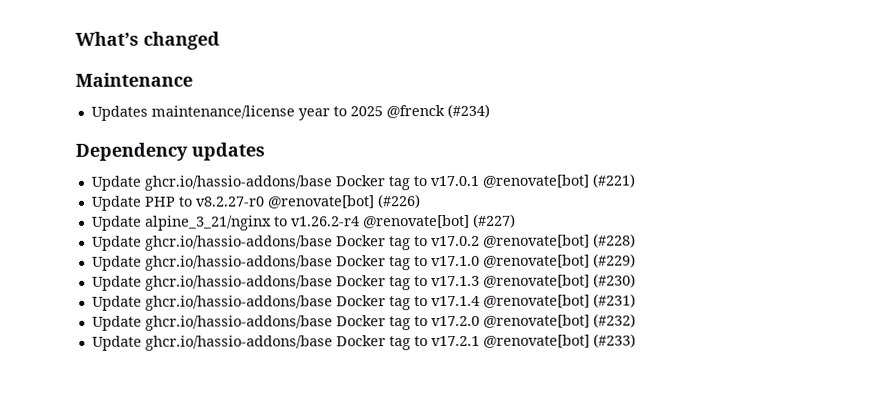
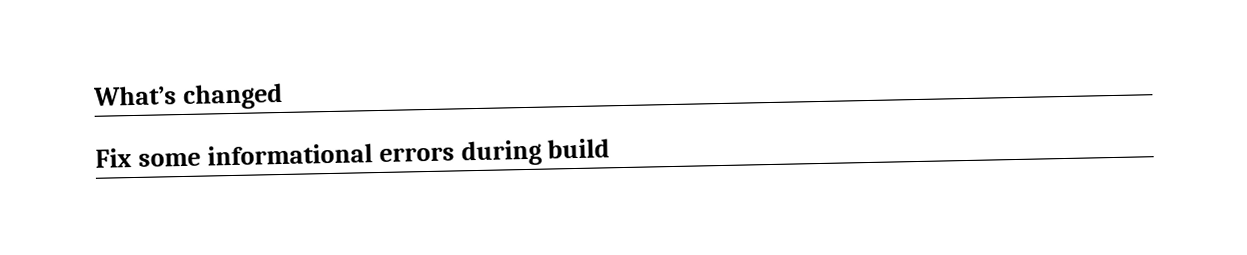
[75,72,193,87] [90,103,490,121] [75,142,265,161] [90,173,635,191] [90,194,421,211] [91,213,516,231] [91,233,636,251] [91,253,636,271] [91,273,636,291] [91,293,636,311] [91,313,636,331] [91,333,636,351] Maintenance // Updates maintenance/license year to 2025 @frenck (#234) // Dependency updates // Update ghcr.io/hassio-addons/base Docker tag to v17.0.1 @renovate[bot] (#221) // Update PHP to v8.2.27-r0 @renovate[bot] (#226) // Update alpine_3_21/nginx to v1.26.2-r4 @renovate[bot] (#227) // Update ghcr.io/hassio-addons/base Docker tag to v17.0.2 @renovate[bot] (#228) // Update ghcr.io/hassio-addons/base Docker tag to v17.1.0 @renovate[bot] (#229) // Update ghcr.io/hassio-addons/base Docker tag to v17.1.3 @renovate[bot] (#230) // Update ghcr.io/hassio-addons/base Docker tag to v17.1.4 @renovate[bot] (#231) // Update ghcr.io/hassio-addons/base Docker tag to v17.2.0 @renovate[bot] (#232) // Update ghcr.io/hassio-addons/base Docker tag to v17.2.1 @renovate[bot] (#233) -> [95,138,611,168] Fix some informational errors during build

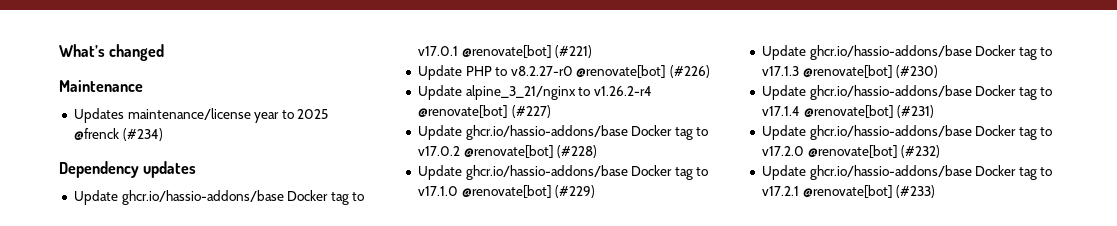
[95,138,611,168] Fix some informational errors during build -> [59,80,143,92] [73,108,329,123] [73,128,163,141] [59,161,197,178] [73,190,365,205] [417,45,593,58] [417,65,711,80] [417,85,652,100] [417,105,551,118] [417,125,709,140] [417,145,598,158] [417,165,709,180] [417,185,596,198] [761,45,1053,60] [761,65,939,78] [761,85,1053,100] [761,105,935,118] [761,125,1053,140] [761,145,941,158] [761,165,1053,180] [761,185,936,198] Maintenance // Updates maintenance/license year to 2025 @frenck (#234) // Dependency updates // Update ghcr.io/hassio-addons/base Docker tag to v17.0.1 @renovate[bot] (#221) // Update PHP to v8.2.27-r0 @renovate[bot] (#226) // Update alpine_3_21/nginx to v1.26.2-r4 @renovate[bot] (#227) // Update ghcr.io/hassio-addons/base Docker tag to v17.0.2 @renovate[bot] (#228) // Update ghcr.io/hassio-addons/base Docker tag to v17.1.0 @renovate[bot] (#229) // Update ghcr.io/hassio-addons/base Docker tag to v17.1.3 @renovate[bot] (#230) // Update ghcr.io/hassio-addons/base Docker tag to v17.1.4 @renovate[bot] (#231) // Update ghcr.io/hassio-addons/base Docker tag to v17.2.0 @renovate[bot] (#232) // Update ghcr.io/hassio-addons/base Docker tag to v17.2.1 @renovate[bot] (#233)

